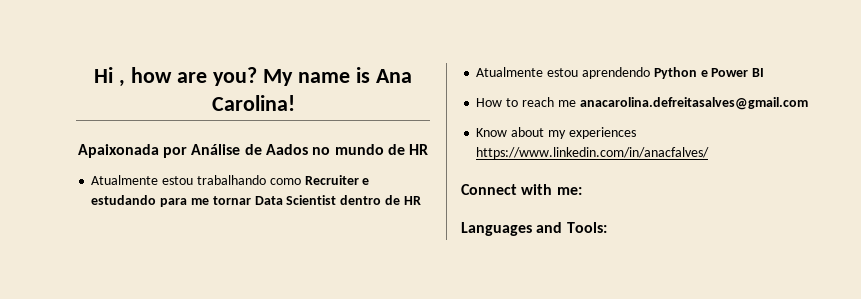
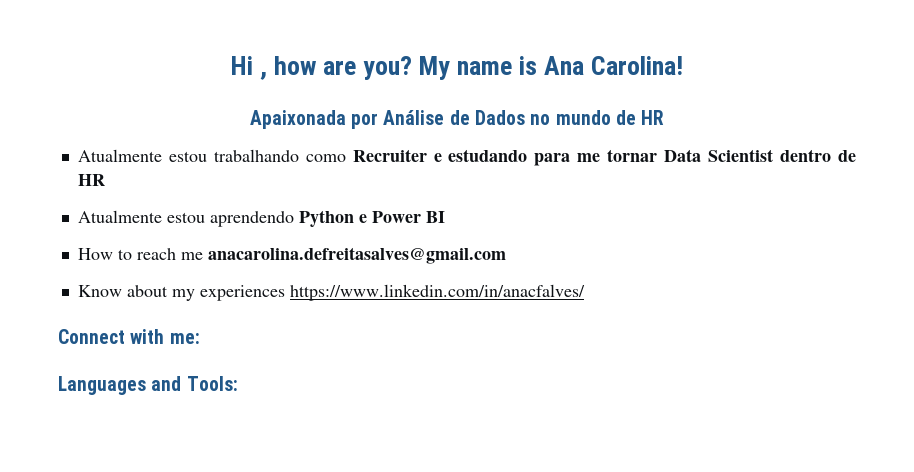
[266,144,308,155] Aados -> [474,110,525,125] Dados

